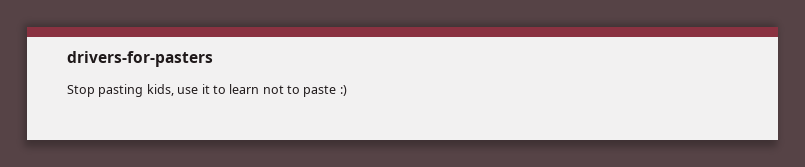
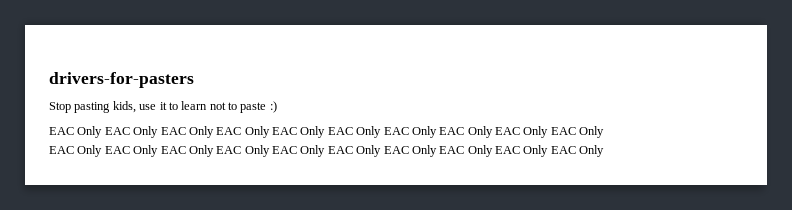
(347, 90) none -> [49,126,605,138] [49,145,605,157] // EAC Only EAC Only EAC Only EAC Only EAC Only EAC Only EAC Only EAC Only EAC Only EAC Only // EAC Only EAC Only EAC Only EAC Only EAC Only EAC Only EAC Only EAC Only EAC Only EAC Only

